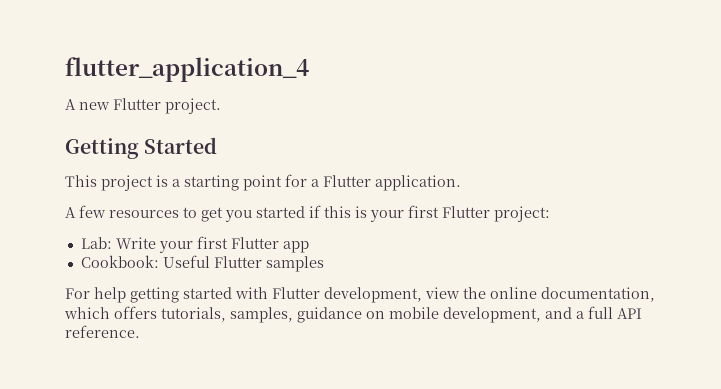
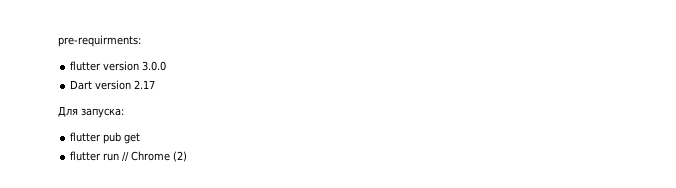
[65,57,309,82] [65,98,221,114] [65,137,218,159] [65,174,461,191] [65,205,550,222] [80,236,309,253] [80,255,324,272] [65,287,655,303] [64,306,642,323] [65,325,140,338] flutter_application_4 // A new Flutter project. // Getting Started // This project is a starting point for a Flutter application. // A few resources to get you started if this is your first Flutter project: // Lab: Write your first Flutter app // Cookbook: Useful Flutter samples // For help getting started with Flutter development, view the online documentation, which offers tutorials, samples, guidance on mobile development, and a full API reference. -> [58,35,141,47] [70,61,167,71] [70,80,156,90] [58,106,124,118] [70,132,141,144] [70,151,188,162] pre-requirments: // flutter version 3.0.0 // Dart version 2.17 // Для запуска: // flutter pub get // flutter run // Chrome (2)

